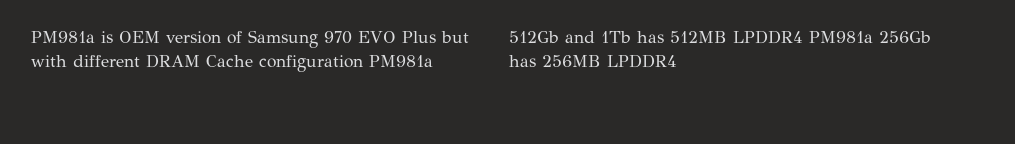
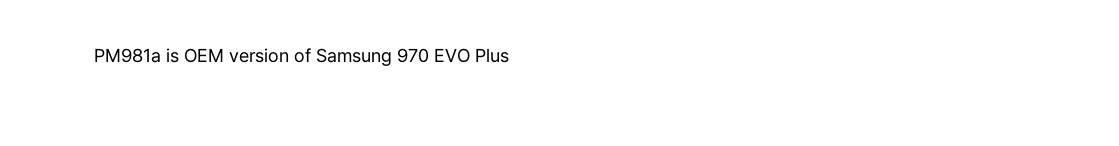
[440,31,469,43] [31,54,433,72] [509,30,931,44] [509,54,677,68] but with different DRAM Cache configuration PM981a 512Gb and 1Tb has 512MB LPDDR4 PM981a 256Gb has 256MB LPDDR4 -> (509, 55) none

